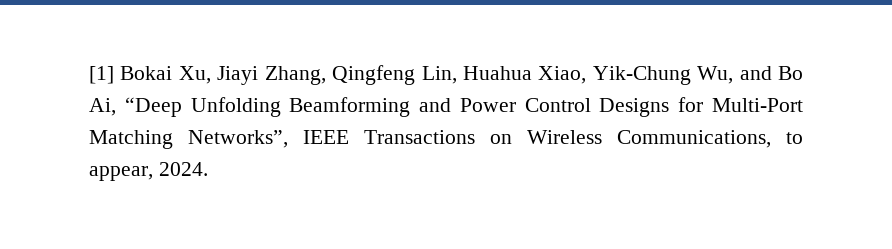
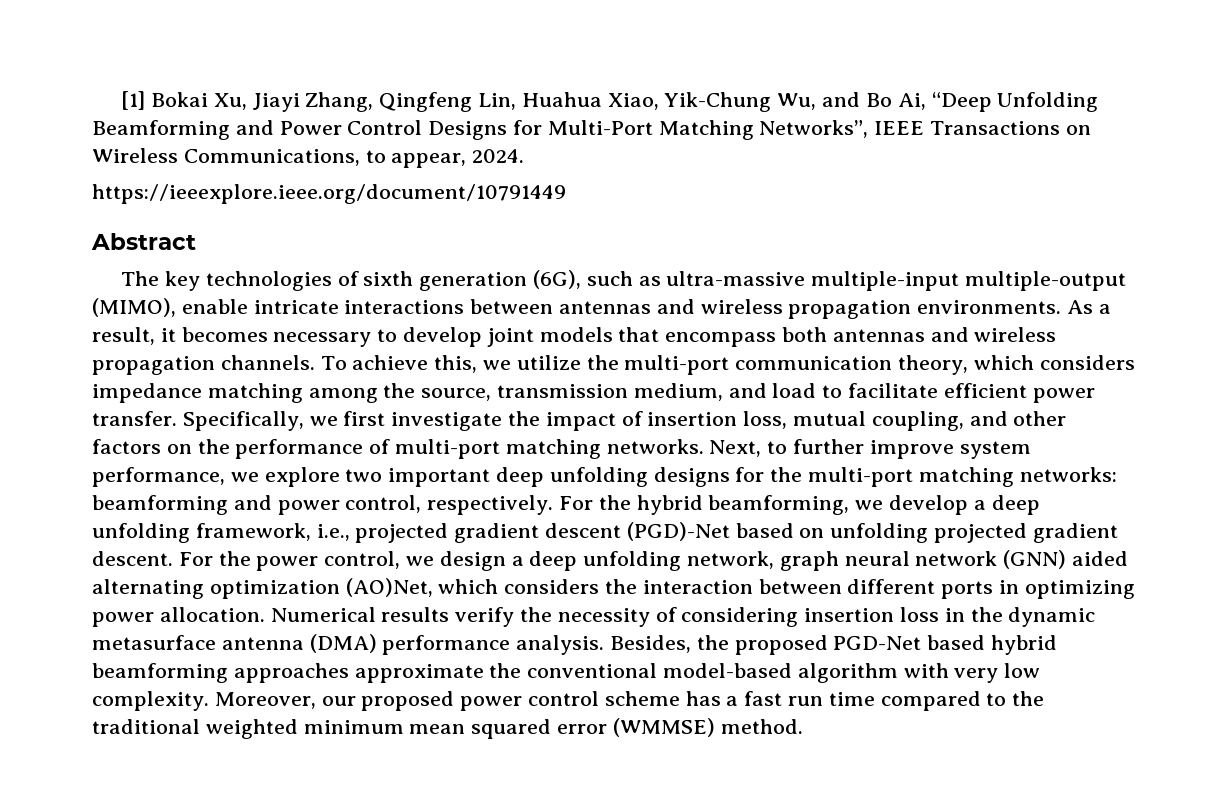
(208, 169) none -> [92,184,566,204] [91,233,196,250] [121,270,1127,291] [92,298,1111,319] [92,327,1057,347] [92,355,1135,375] [92,383,1095,403] [92,411,1067,431] [92,439,1031,459] [92,467,1117,487] [92,495,1040,515] [92,522,1118,543] [92,550,1129,571] [92,578,1135,599] [92,607,1096,627] [92,634,1058,655] [92,663,1041,683] [92,691,1045,711] [92,718,803,739] // https://ieeexplore.ieee.org/document/10791449 // Abstract // The key technologies of sixth generation (6G), such as ultra-massive multiple-input multiple-output (MIMO), enable intricate interactions between antennas and wireless propagation environments. As a result, it becomes necessary to develop joint models that encompass both antennas and wireless propagation channels. To achieve this, we utilize the multi-port communication theory, which considers impedance matching among the source, transmission medium, and load to facilitate efficient power transfer. Specifically, we first investigate the impact of insertion loss, mutual coupling, and other factors on the performance of multi-port matching networks. Next, to further improve system performance, we explore two important deep unfolding designs for the multi-port matching networks: beamforming and power control, respectively. For the hybrid beamforming, we develop a deep unfolding framework, i.e., projected gradient descent (PGD)-Net based on unfolding projected gradient descent. For the power control, we design a deep unfolding network, graph neural network (GNN) aided alternating optimization (AO)Net, which considers the interaction between different ports in optimizing power allocation. Numerical results verify the necessity of considering insertion loss in the dynamic metasurface antenna (DMA) performance analysis. Besides, the proposed PGD-Net based hybrid beamforming approaches approximate the conventional model-based algorithm with very low complexity. Moreover, our proposed power control scheme has a fast run time compared to the traditional weighted minimum mean squared error (WMMSE) method.

